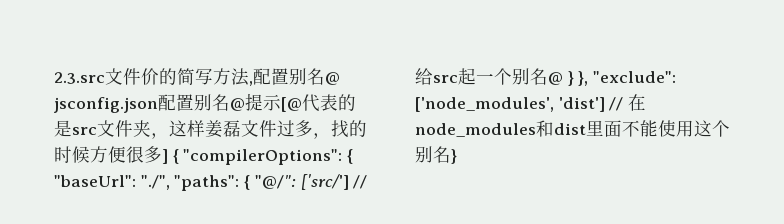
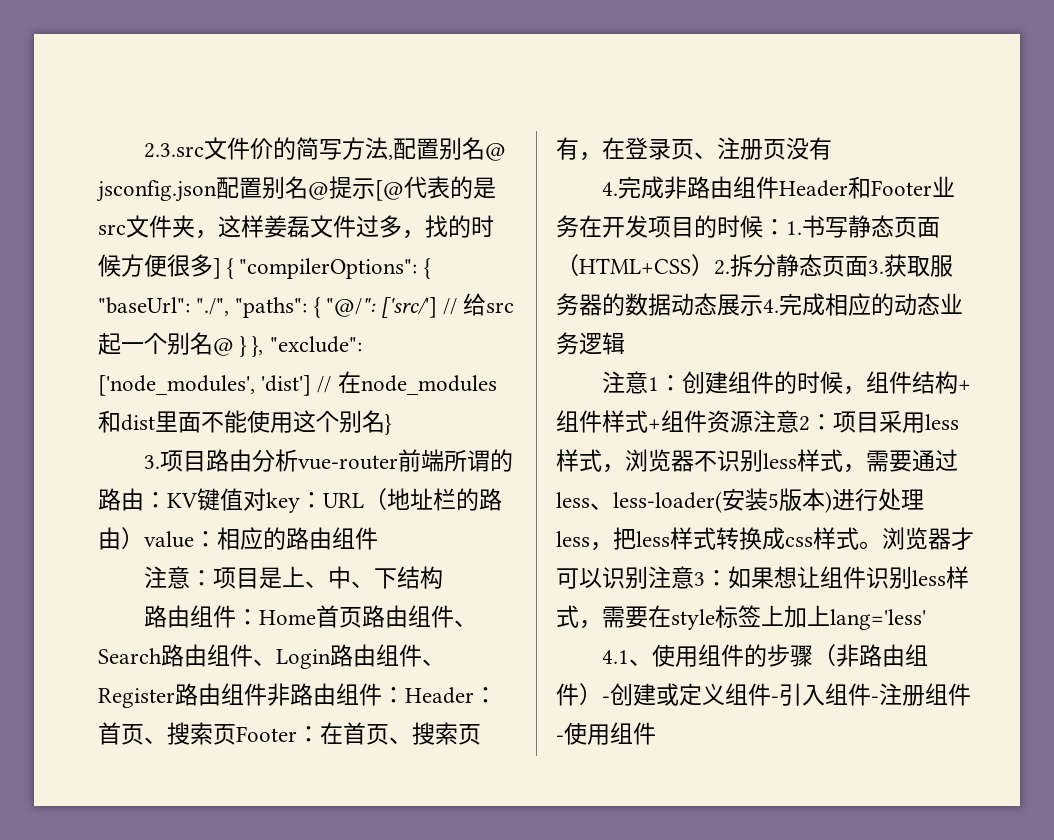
(457, 156) none -> [144,449,514,472] [98,488,502,513] [98,527,378,550] [144,566,444,589] [144,605,478,628] [98,644,445,669] [98,683,497,708] [98,722,481,745] [556,137,832,161] [602,176,956,199] [556,215,940,238] [556,254,953,277] [556,293,963,316] [556,332,625,355] [602,371,972,395] [556,410,959,433] [556,449,958,473] [556,488,924,513] [556,527,974,551] [556,566,969,589] [556,605,926,630] [602,644,929,667] [556,683,971,706] [556,722,656,745] // 3.项目路由分析vue-router前端所谓的路由：KV键值对key：URL（地址栏的路由）value：相应的路由组件 // 注意：项目是上、中、下结构 // 路由组件：Home首页路由组件、Search路由组件、Login路由组件、Register路由组件非路由组件：Header：首页、搜索页Footer：在首页、搜索页有，在登录页、注册页没有 // 4.完成非路由组件Header和Footer业务在开发项目的时候：1.书写静态页面（HTML+CSS）2.拆分静态页面3.获取服务器的数据动态展示4.完成相应的动态业务逻辑 // 注意1：创建组件的时候，组件结构+组件样式+组件资源注意2：项目采用less样式，浏览器不识别less样式，需要通过less、less-loader(安装5版本)进行处理less，把less样式转换成css样式。浏览器才可以识别注意3：如果想让组件识别less样式，需要在style标签上加上lang='less' // 4.1、使用组件的步骤（非路由组件）-创建或定义组件-引入组件-注册组件-使用组件

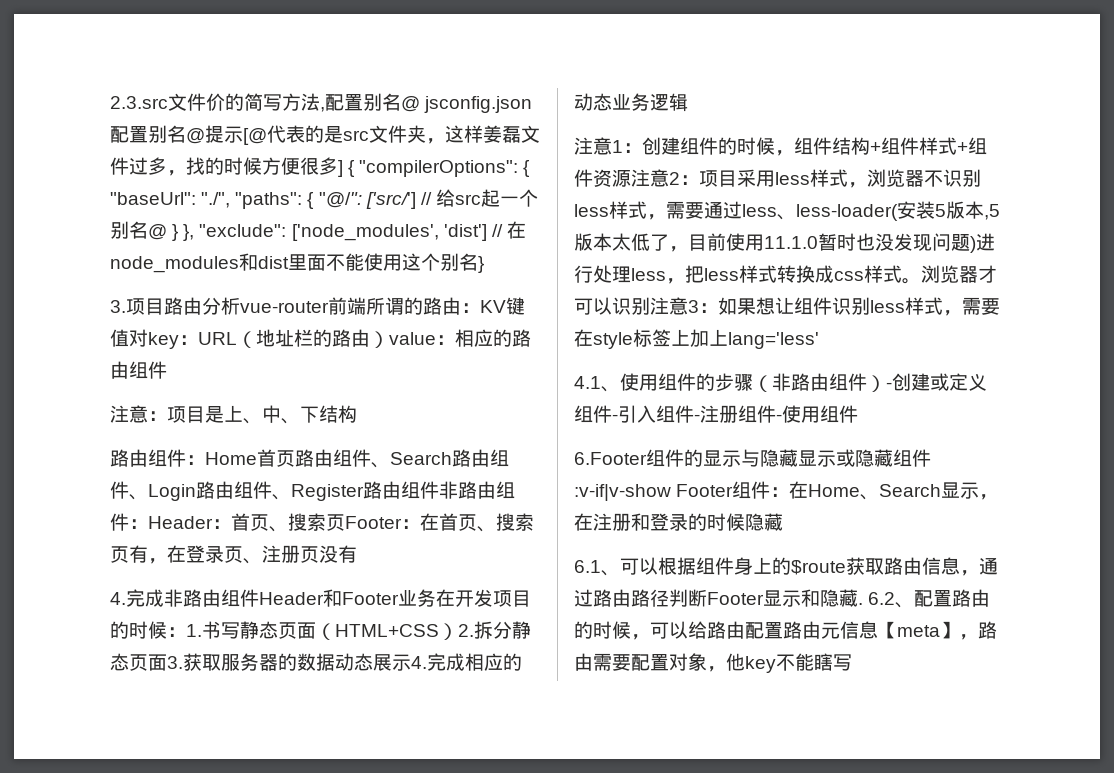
(825, 499) none -> [984,204,1000,220] [574,233,970,252] ,5版本太低了，目前使用11.1.0暂时也没发现问题
(656, 733) none -> [574,449,931,467] [574,481,999,501] [574,513,783,531] [574,557,998,576] [574,589,991,608] [574,621,997,640] [574,653,852,673] // 6.Footer组件的显示与隐藏显示或隐藏组件:v-if|v-show Footer组件：在Home、Search显示，在注册和登录的时候隐藏 // 6.1、可以根据组件身上的$route获取路由信息，通过路由路径判断Footer显示和隐藏. 6.2、配置路由的时候，可以给路由配置路由元信息【meta】，路由需要配置对象，他key不能瞎写

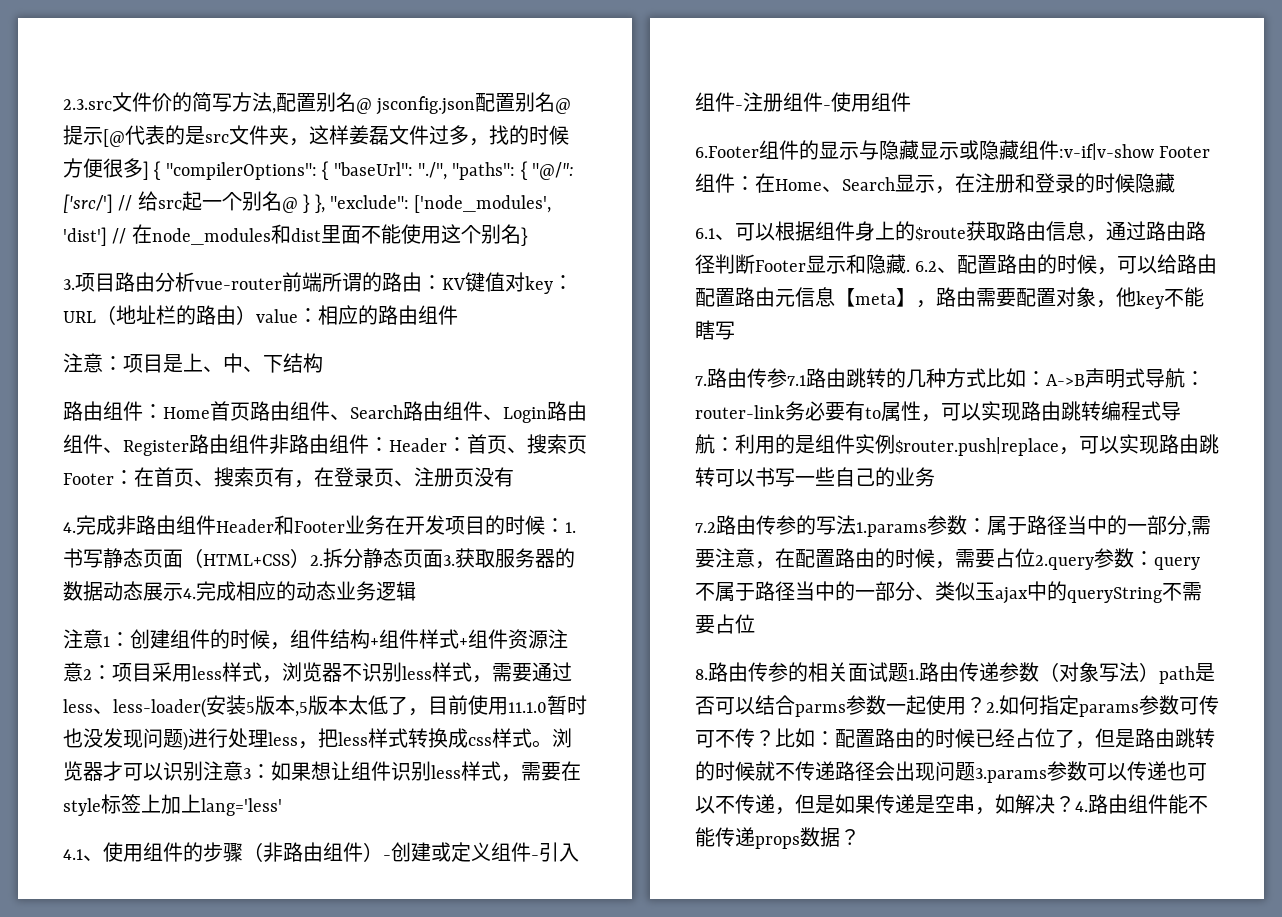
(852, 662) none -> [695,368,1205,388] [695,401,1181,422] [695,434,1219,456] [695,467,935,487] [695,515,1211,537] [695,548,1200,570] [695,581,1202,604] [695,614,755,634] [695,662,1215,684] [695,695,1219,717] [695,728,1215,749] [695,761,1207,783] [695,794,1208,815] [695,827,860,849] // 7.路由传参7.1路由跳转的几种方式比如：A->B声明式导航：router-link务必要有to属性，可以实现路由跳转编程式导航：利用的是组件实例$router.push|replace，可以实现路由跳转可以书写一些自己的业务 // 7.2路由传参的写法1.params参数：属于路径当中的一部分,需要注意，在配置路由的时候，需要占位2.query参数：query不属于路径当中的一部分、类似玉ajax中的queryString不需要占位 // 8.路由传参的相关面试题1.路由传递参数（对象写法）path是否可以结合parms参数一起使用？2.如何指定params参数可传可不传？比如：配置路由的时候已经占位了，但是路由跳转的时候就不传递路径会出现问题3.params参数可以传递也可以不传递，但是如果传递是空串，如解决？4.路由组件能不能传递props数据？

